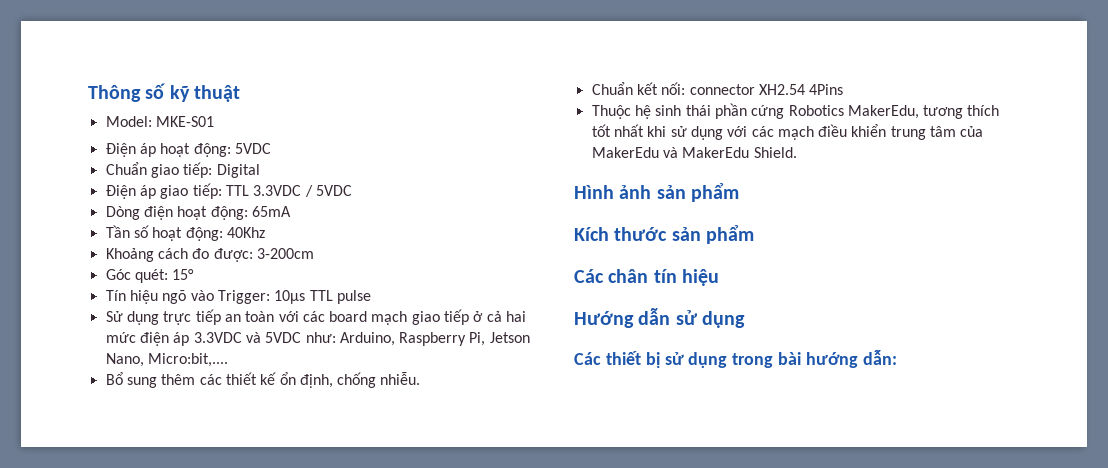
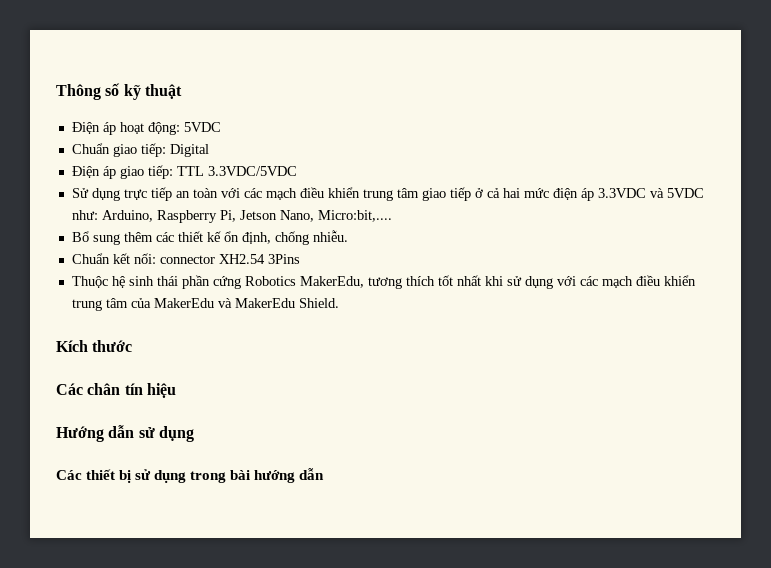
[105,116,214,127] // Model: MKE-S01 -> (182, 91) none
[253,185,352,197] [105,206,291,220] [105,225,265,241] [105,248,314,262] [105,269,195,283] [105,290,371,304] 3.3VDC / 5VDC // Dòng điện hoạt động: 65mA // Tần số hoạt động: 40Khz // Khoảng cách đo được: 3-200cm // Góc quét: 15° // Tín hiệu ngõ vào Trigger: 10μs TTL pulse -> [207,166,297,176] 3.3VDC/5VDC
[329,311,408,325] board mạch -> [265,187,419,201] mạch điều khiển trung tâm
[809,84,844,95] 4Pins -> [267,254,300,264] 3Pins
[574,183,740,202] // Hình ảnh sản phẩm -> (339, 303) none
[671,225,755,244] sản phẩm -> (133, 346) none
[862,350,897,365] dẫn: -> [299,468,325,480] dẫn

